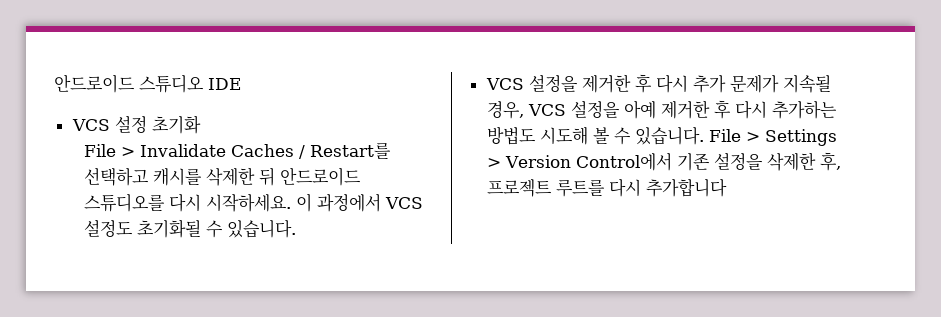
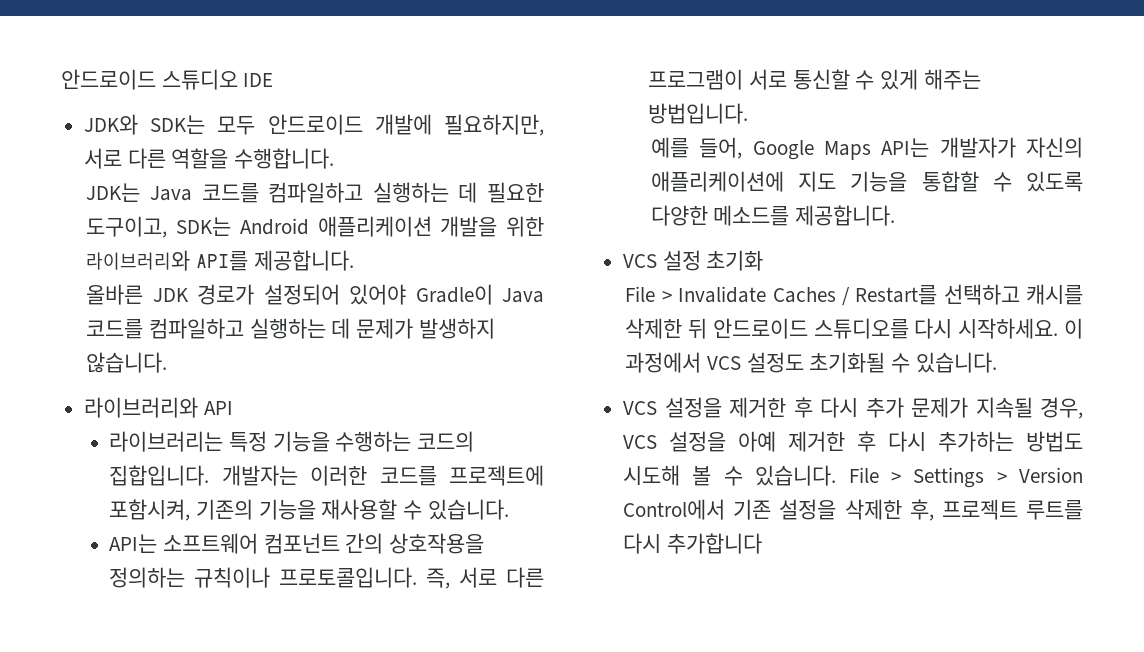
(241, 84) none -> [84,114,544,136] [84,148,335,169] [86,182,544,203] [86,216,544,238] [86,250,354,271] [86,284,544,305] [86,318,495,339] [86,352,168,373] [84,397,233,418] [109,431,475,452] [109,465,544,486] [109,499,509,521] [109,533,485,554] [109,567,544,589] [648,69,981,90] [648,103,749,124] [650,137,1083,160] [650,171,1083,192] [650,205,896,226] // JDK와 SDK는 모두 안드로이드 개발에 필요하지만, 서로 다른 역할을 수행합니다. // JDK는 Java 코드를 컴파일하고 실행하는 데 필요한 도구이고, SDK는 Android 애플리케이션 개발을 위한 라이브러리와 API를 제공합니다. // 올바른 JDK 경로가 설정되어 있어야 Gradle이 Java 코드를 컴파일하고 실행하는 데 문제가 발생하지 않습니다. // 라이브러리와 API // 라이브러리는 특정 기능을 수행하는 코드의 집합입니다. 개발자는 이러한 코드를 프로젝트에 포함시켜, 기존의 기능을 재사용할 수 있습니다. // API는 소프트웨어 컴포넌트 간의 상호작용을 정의하는 규칙이나 프로토콜입니다. 즉, 서로 다른 프로그램이 서로 통신할 수 있게 해주는 방법입니다. // 예를 들어, Google Maps API는 개발자가 자신의 애플리케이션에 지도 기능을 통합할 수 있도록 다양한 메소드를 제공합니다.

